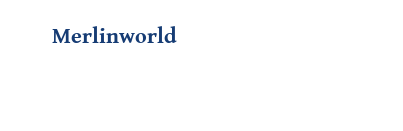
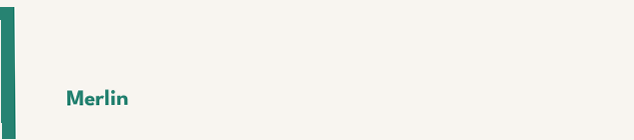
[52,26,177,43] Merlinworld -> [66,88,129,107] Merlin

